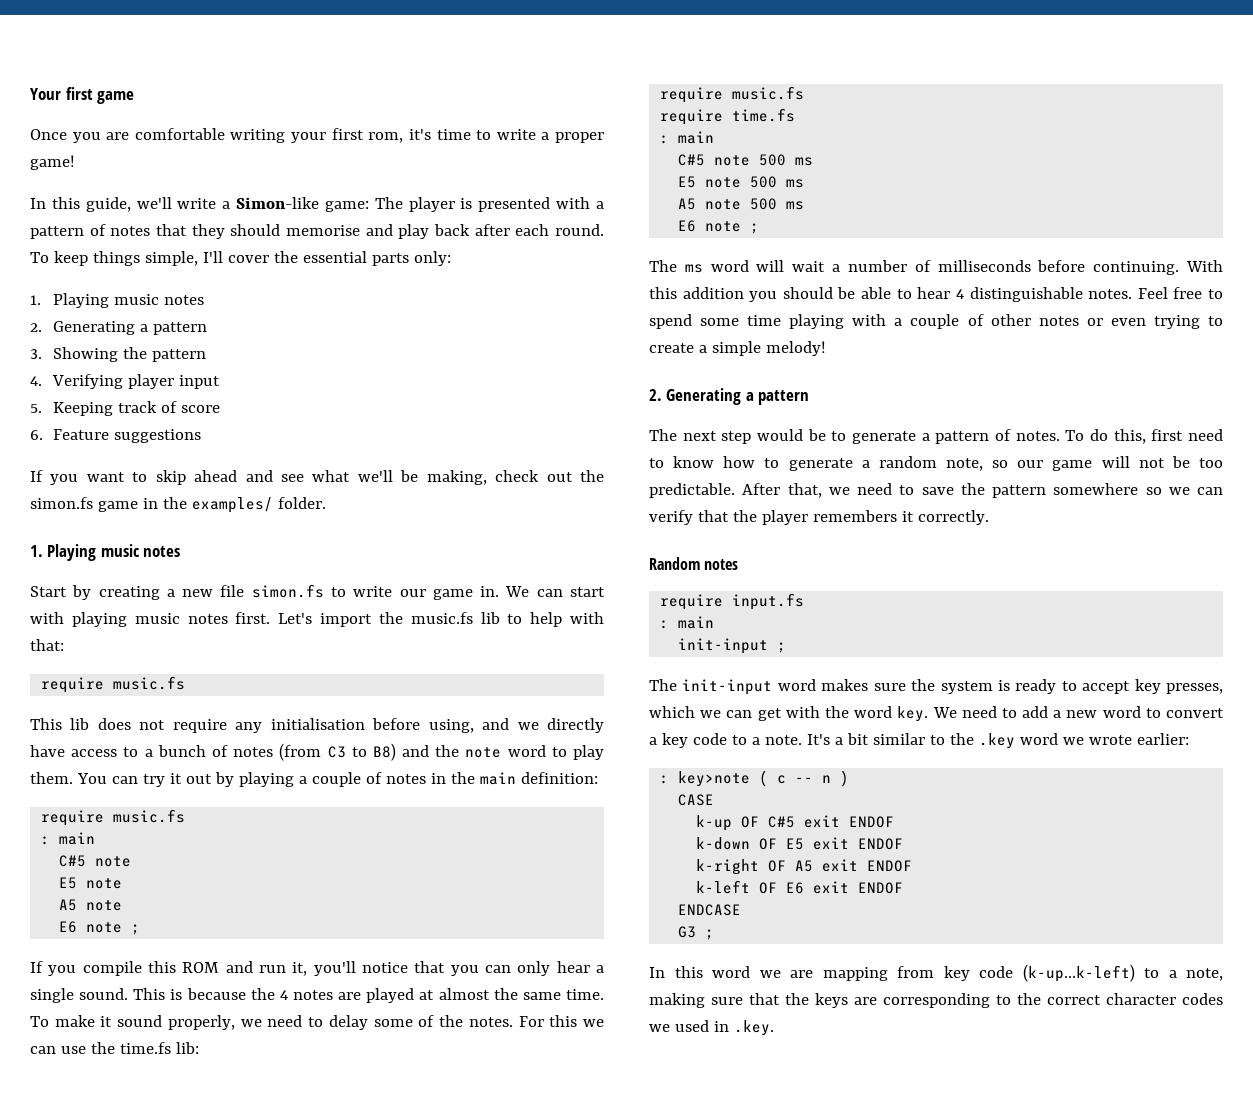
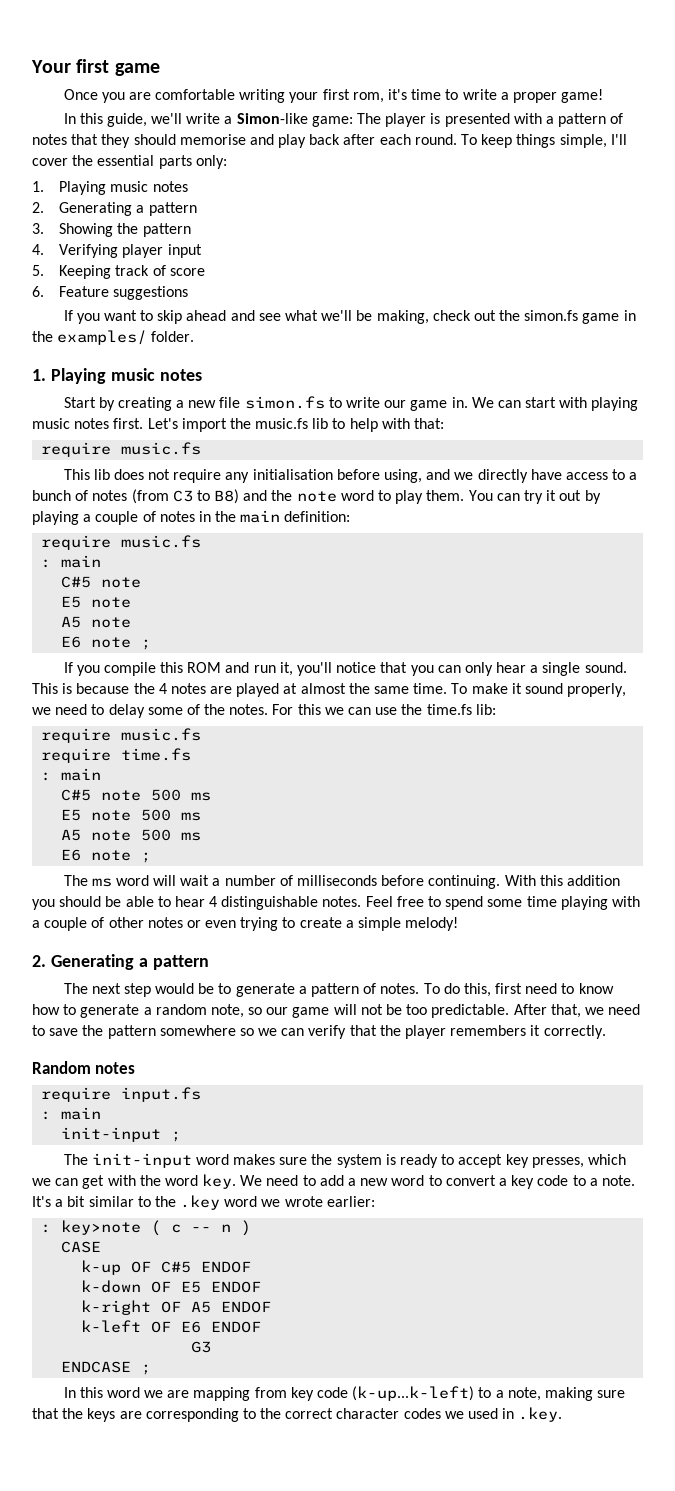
[804,815,841,828] exit -> (192, 1267) none
[813,837,850,850] exit -> (202, 1287) none
[822,859,859,872] exit -> (212, 1307) none
[813,881,904,894] exit ENDOF -> [211,1321,262,1333] [191,1341,212,1353] ENDOF // G3
[678,926,697,938] // G3 -> (132, 1367) none

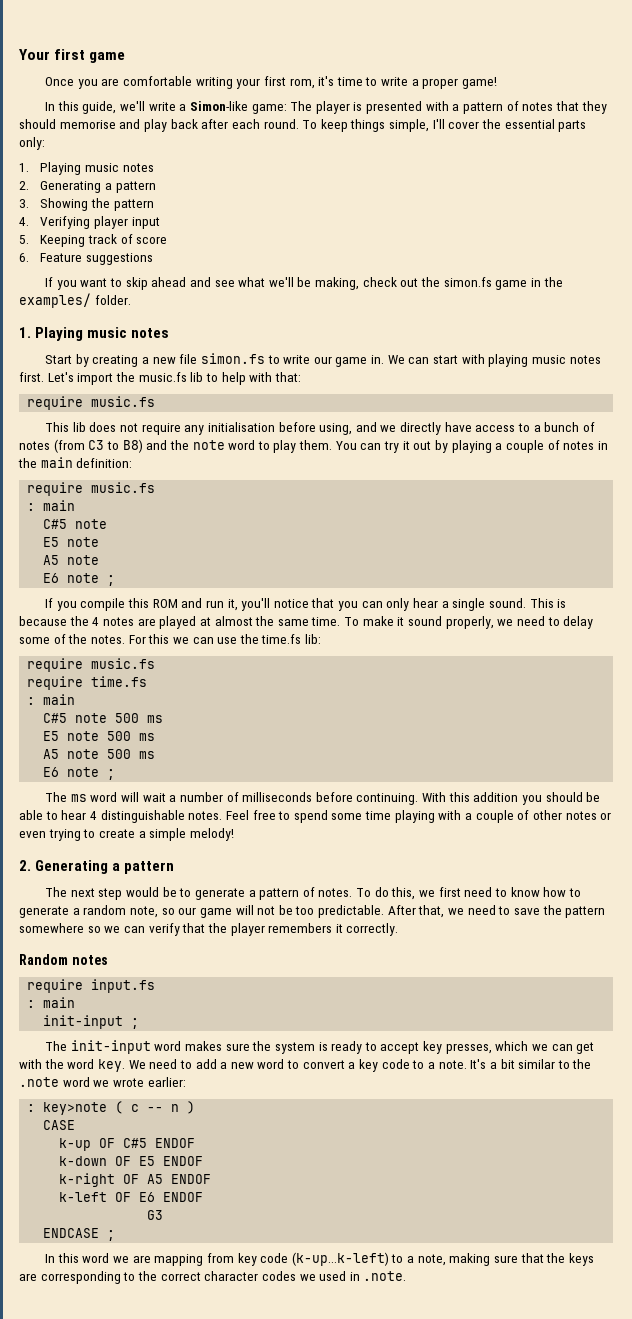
(491, 990) none -> [419,890,436,897] we
[180,1195,221,1210] .key -> [19,1077,59,1087] .note
[518,1407,563,1422] .key. -> [363,1271,407,1281] .note.

